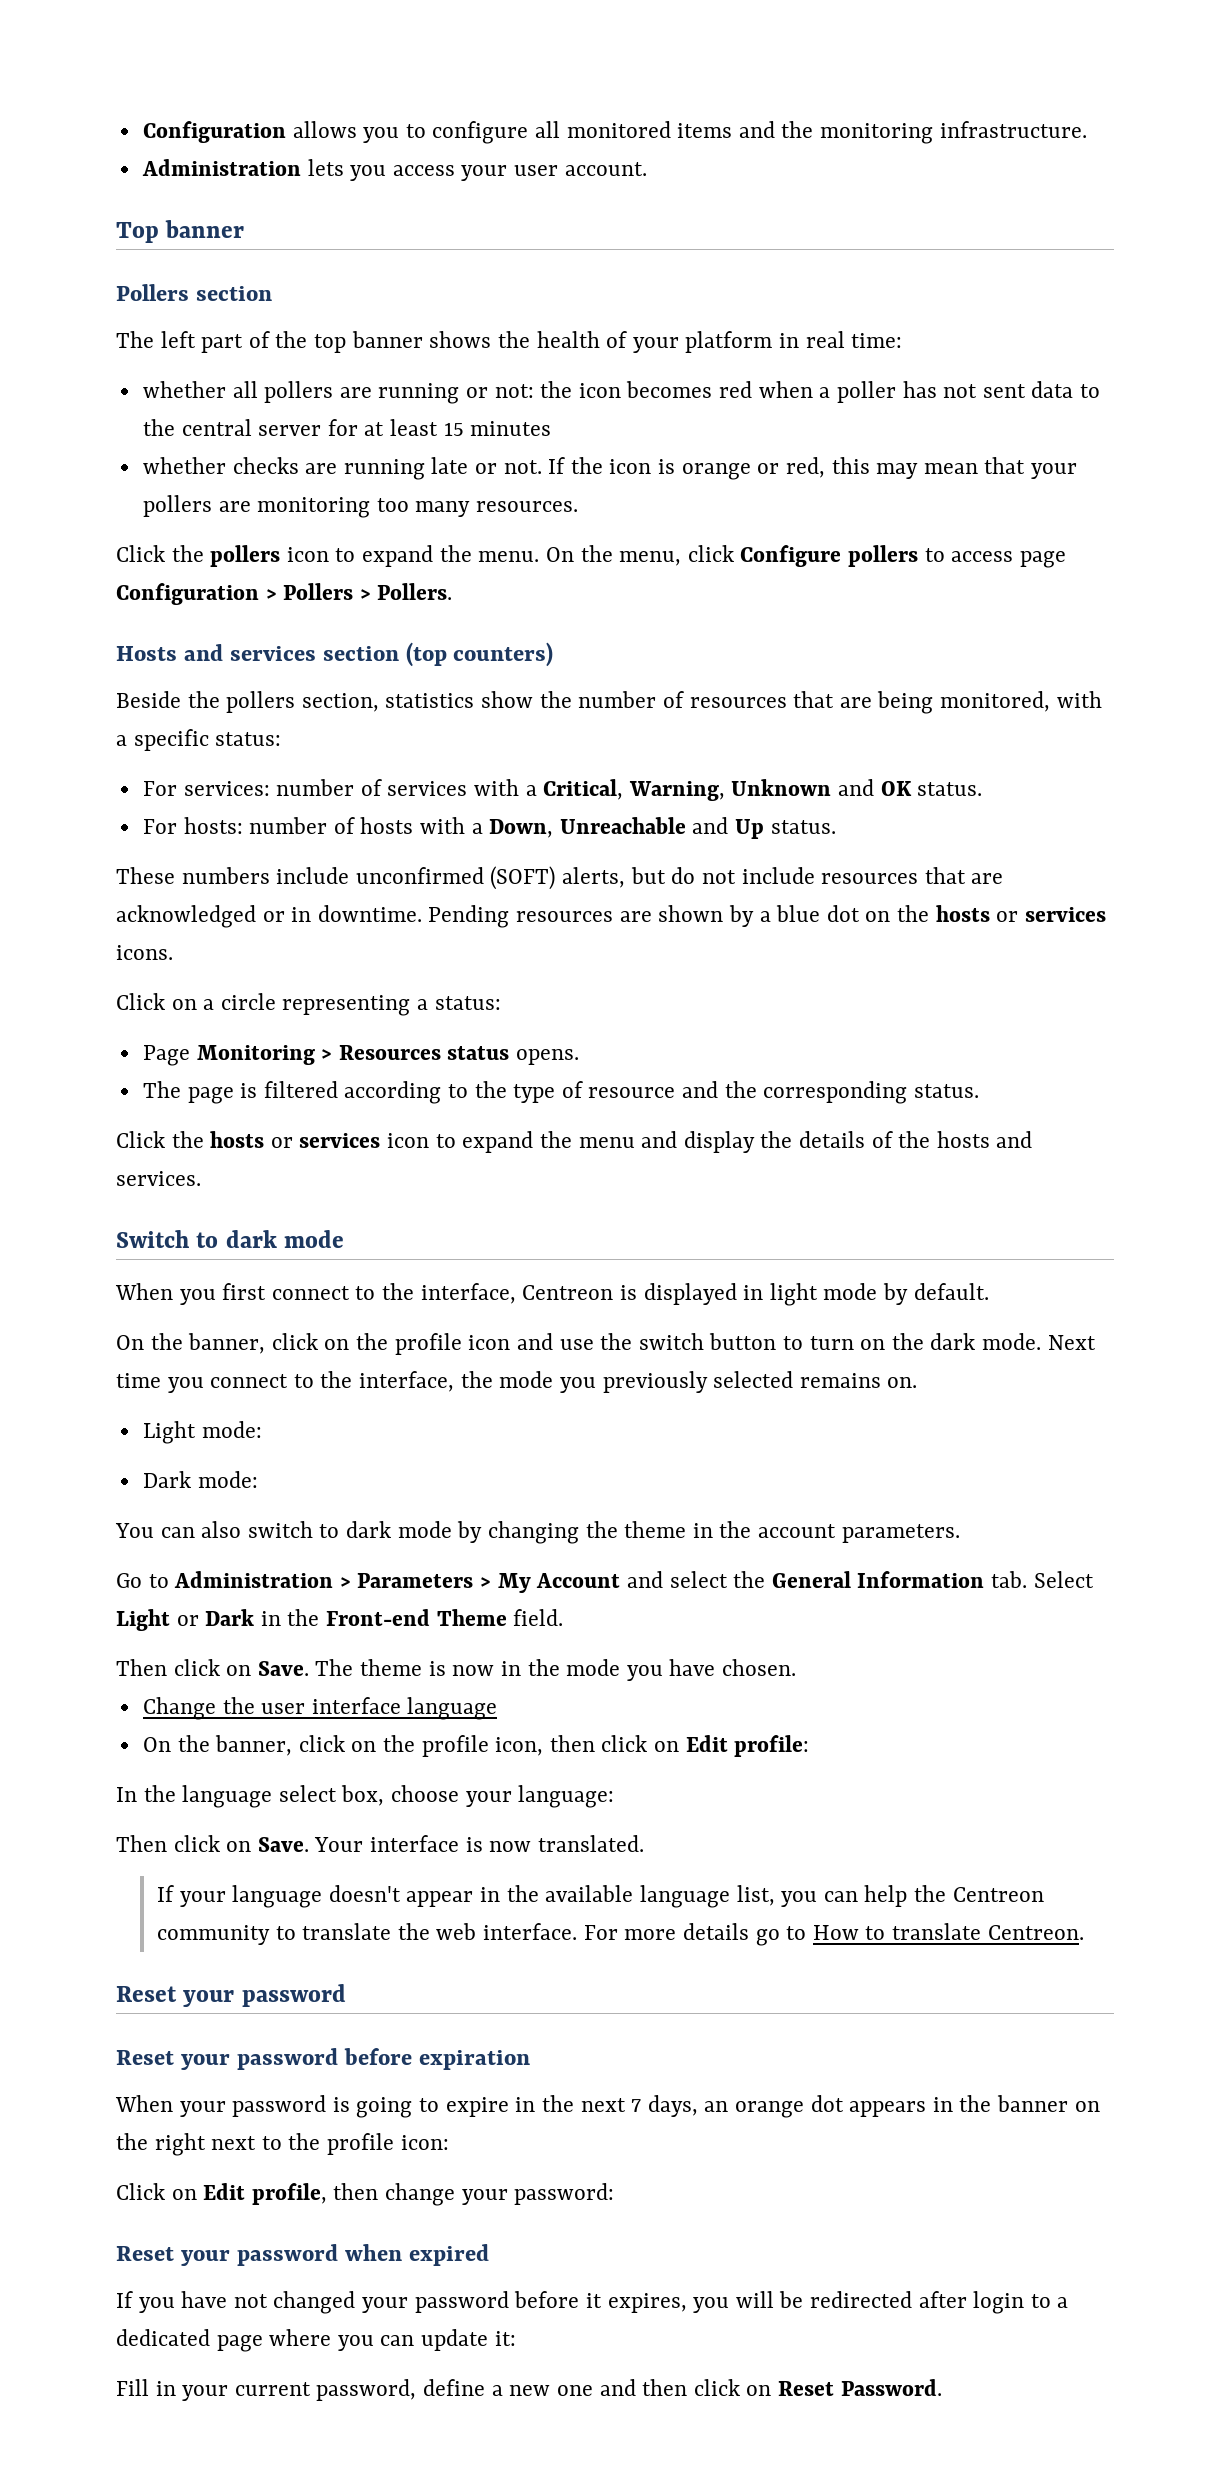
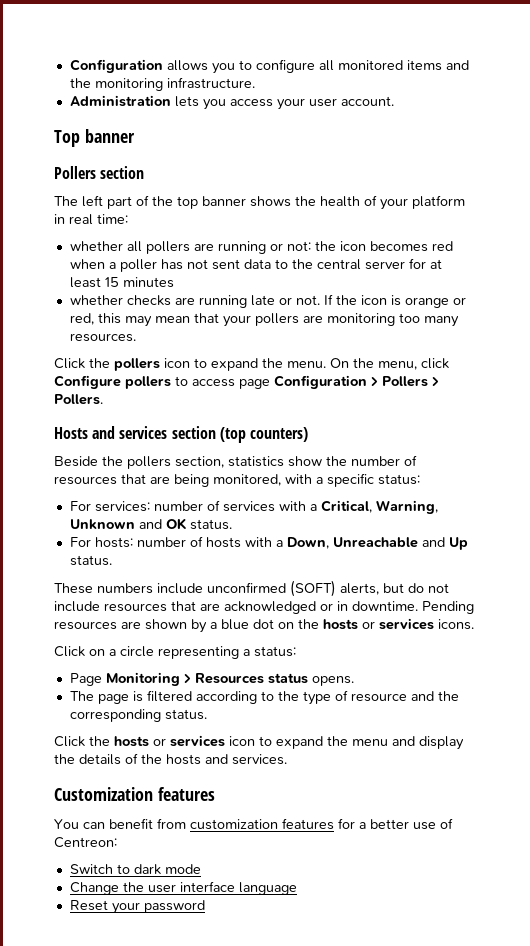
[116,1230,344,1248] [115,1283,989,1306] [116,1333,1096,1355] [116,1371,918,1393] [142,1421,262,1444] [142,1471,258,1488] [115,1521,960,1544] [116,1571,1094,1593] [116,1609,564,1631] [116,1659,796,1681] Switch to dark mode // When you first connect to the interface, Centreon is displayed in light mode by default. // On the banner, click on the profile icon and use the switch button to turn on the dark mode. Next time you connect to the interface, the mode you previously selected remains on. // Light mode: // Dark mode: // You can also switch to dark mode by changing the theme in the account parameters. // Go to Administration > Parameters > My Account and select the General Information tab. Select Light or Dark in the Front-end Theme field. // Then click on Save. The theme is now in the mode you have chosen. -> [54,787,215,801] [54,818,453,830] [54,837,117,848] [69,864,201,875] Customization features // You can benefit from customization features for a better use of Centreon: // Switch to dark mode
[142,1735,810,1757] [116,1785,615,1808] [116,1835,644,1852] [156,1885,1044,1908] [156,1923,1084,1946] [116,1984,346,2007] [116,2048,530,2070] [115,2095,1100,2118] [116,2133,449,2156] [116,2183,615,2206] [116,2244,489,2266] [116,2291,1069,2314] [116,2329,516,2352] [116,2379,942,2401] On the banner, click on the profile icon, then click on Edit profile: // In the language select box, choose your language: // Then click on Save. Your interface is now translated. // If your language doesn't appear in the available language list, you can help the Centreon community to translate the web interface. For more details go to How to translate Centreon. // Reset your password // Reset your password before expiration // When your password is going to expire in the next 7 days, an orange dot appears in the banner on the right next to the profile icon: // Click on Edit profile, then change your password: // Reset your password when expired // If you have not changed your password before it expires, you will be redirected after login to a dedicated page where you can update it: // Fill in your current password, define a new one and then click on Reset Password. -> [69,900,205,914] Reset your password

